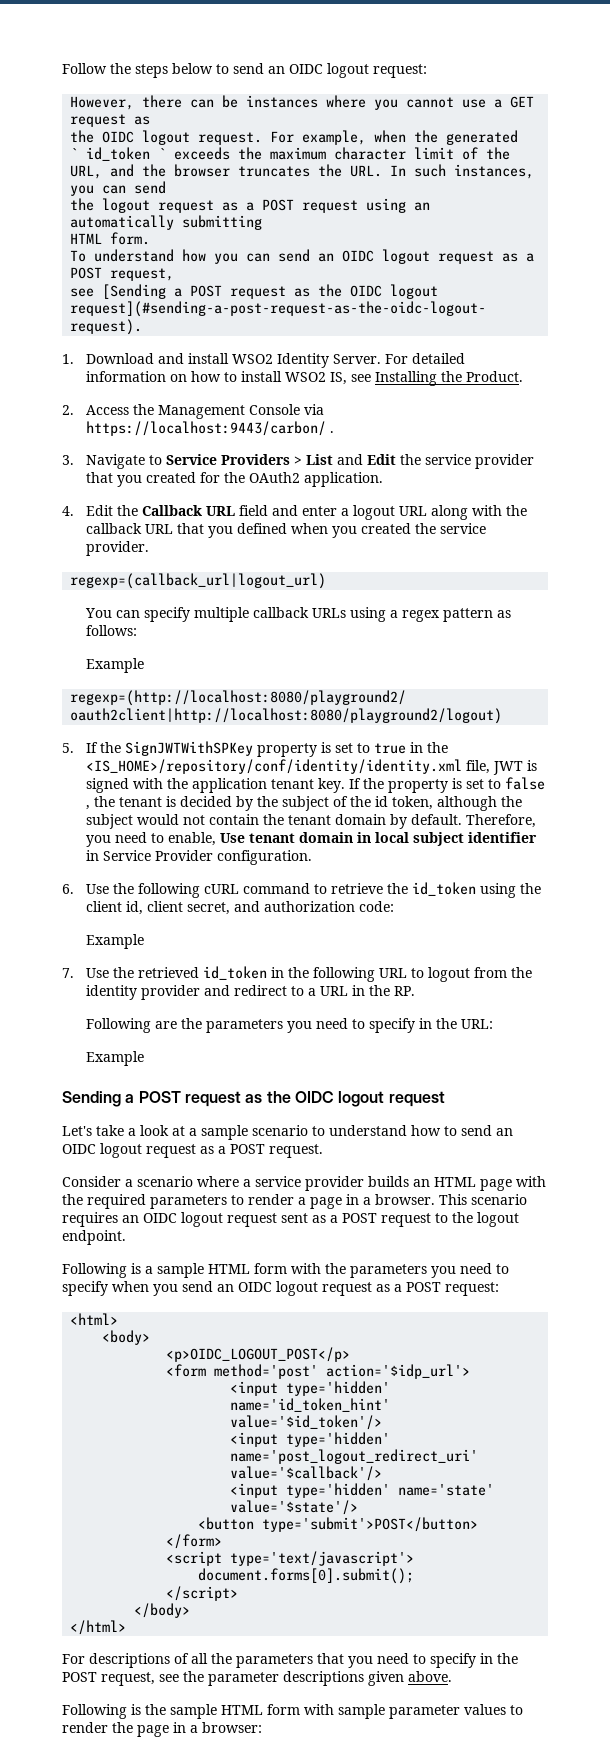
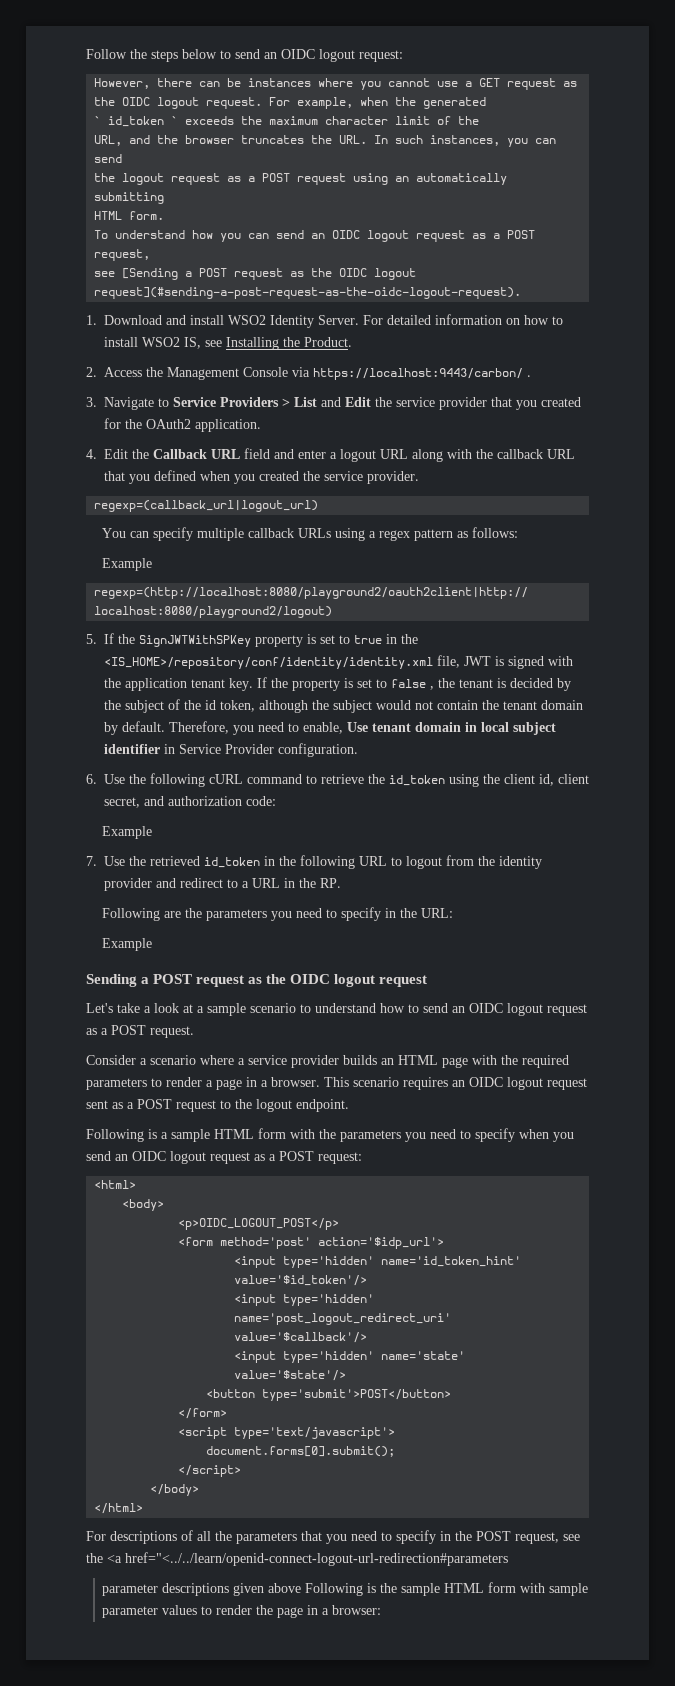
(204, 1676) none -> [107,1552,508,1566] <a href="<../../learn/openid-connect-logout-url-redirection#parameters //
[408,1671,452,1682] above. // -> [268,1583,302,1593] above

